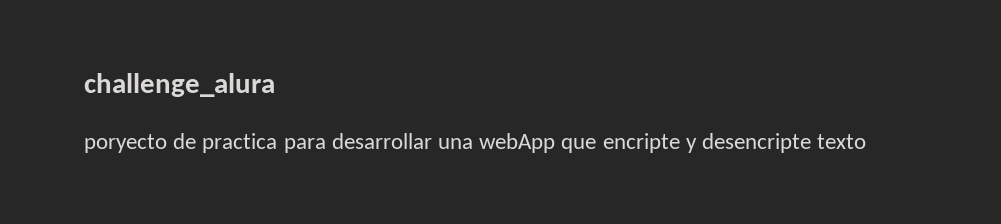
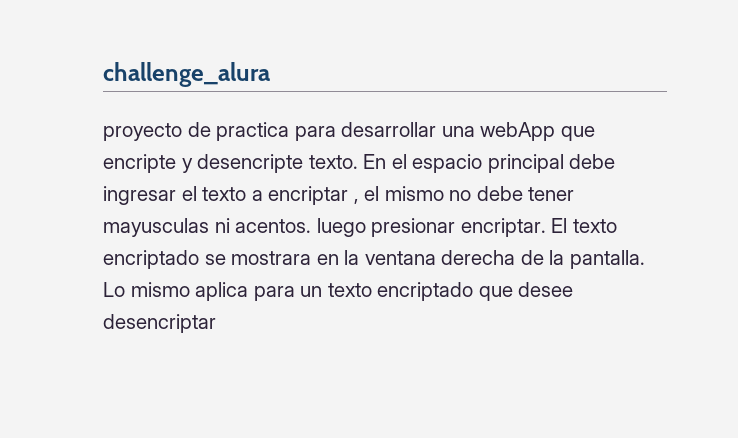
[84,134,167,153] poryecto -> [103,123,182,141] proyecto
[817,134,867,149] texto -> [308,154,616,173] [103,186,575,205] [103,218,617,237] [103,250,645,269] [103,282,574,301] [103,314,216,333] texto. En el espacio principal debe ingresar el texto a encriptar , el mismo no debe tener mayusculas ni acentos. luego presionar encriptar. El texto encriptado se mostrara en la ventana derecha de la pantalla. Lo mismo aplica para un texto encriptado que desee desencriptar

